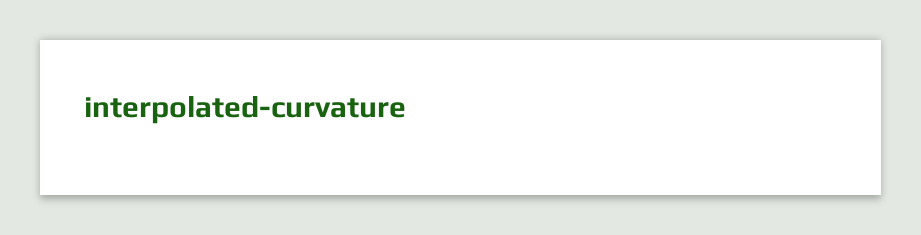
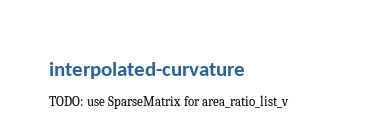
(406, 110) none -> [49,95,290,109] // TODO: use SparseMatrix for area_ratio_list_v

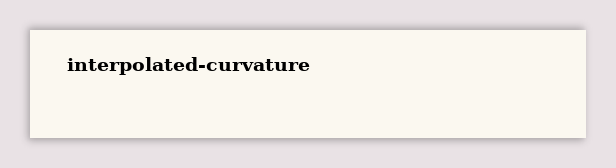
[49,95,290,109] // TODO: use SparseMatrix for area_ratio_list_v -> (310, 66) none

